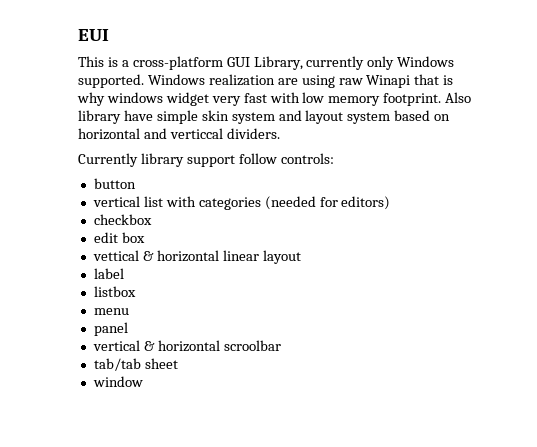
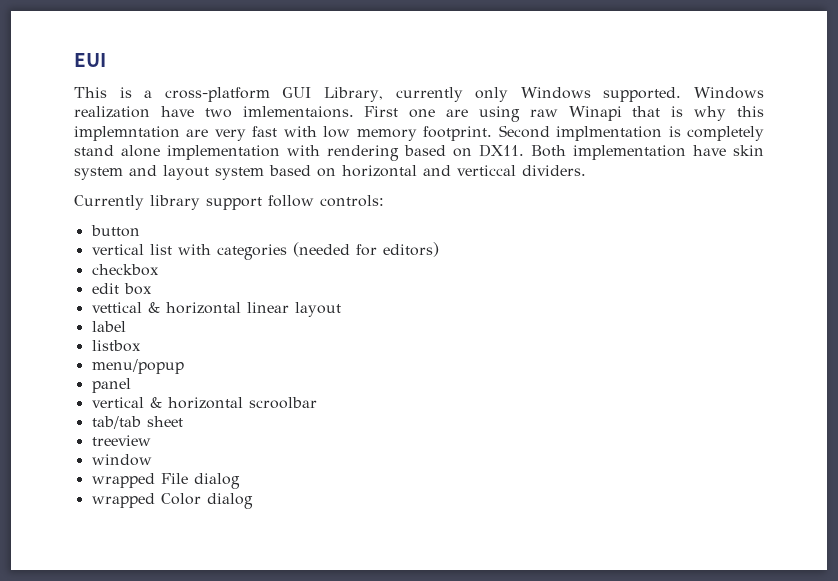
(275, 80) none -> [160,106,436,118] have two imlementaions. First one
[106,92,209,106] windows widget -> [737,106,764,117] [74,126,209,141] this implemntation are
[445,92,472,103] [78,110,198,124] Also library have simple -> [498,125,764,141] [74,144,726,161] Second implmentation is completely stand alone implementation with rendering based on DX11. Both implementation have
[93,308,129,315] menu -> [91,359,184,374] menu/popup
(178, 363) none -> [91,435,151,446] // treeview
(143, 381) none -> [91,473,240,489] [91,493,253,509] // wrapped File dialog // wrapped Color dialog

